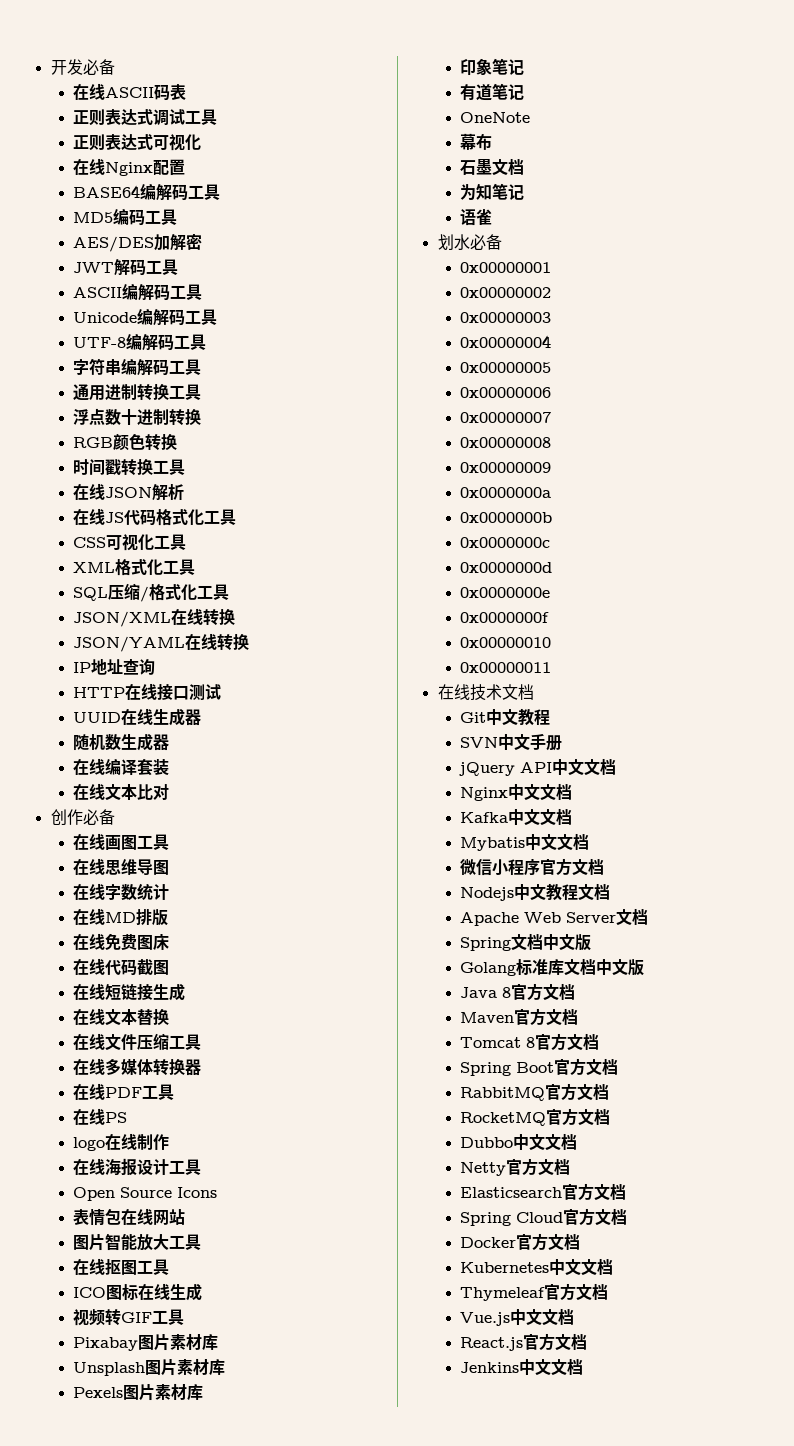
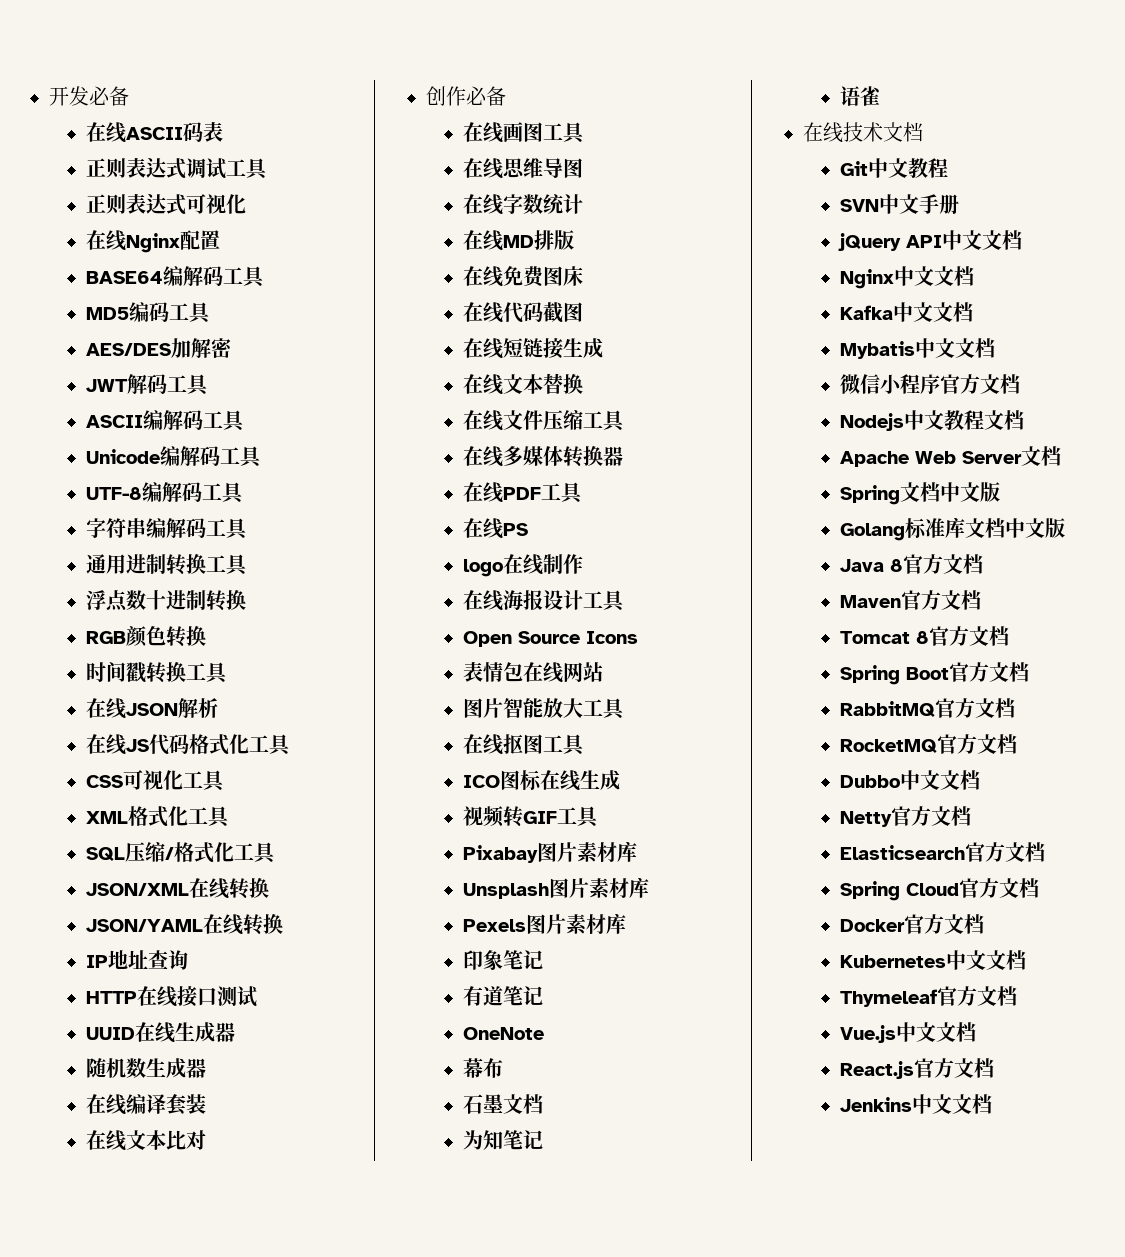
[437,234,502,250] [460,262,552,273] [460,287,552,298] [460,312,552,323] [460,335,552,348] [460,362,552,373] [460,387,552,398] [460,412,552,423] [460,437,552,448] [460,462,552,473] [460,487,552,498] [460,512,553,523] [460,537,551,548] [460,562,553,573] [460,587,551,598] [460,612,550,623] [460,637,552,648] [460,662,552,673] // 划水必备 // 0x00000001 // 0x00000002 // 0x00000003 // 0x00000004 // 0x00000005 // 0x00000006 // 0x00000007 // 0x00000008 // 0x00000009 // 0x0000000a // 0x0000000b // 0x0000000c // 0x0000000d // 0x0000000e // 0x0000000f // 0x00000010 // 0x00000011 -> (881, 96) none

